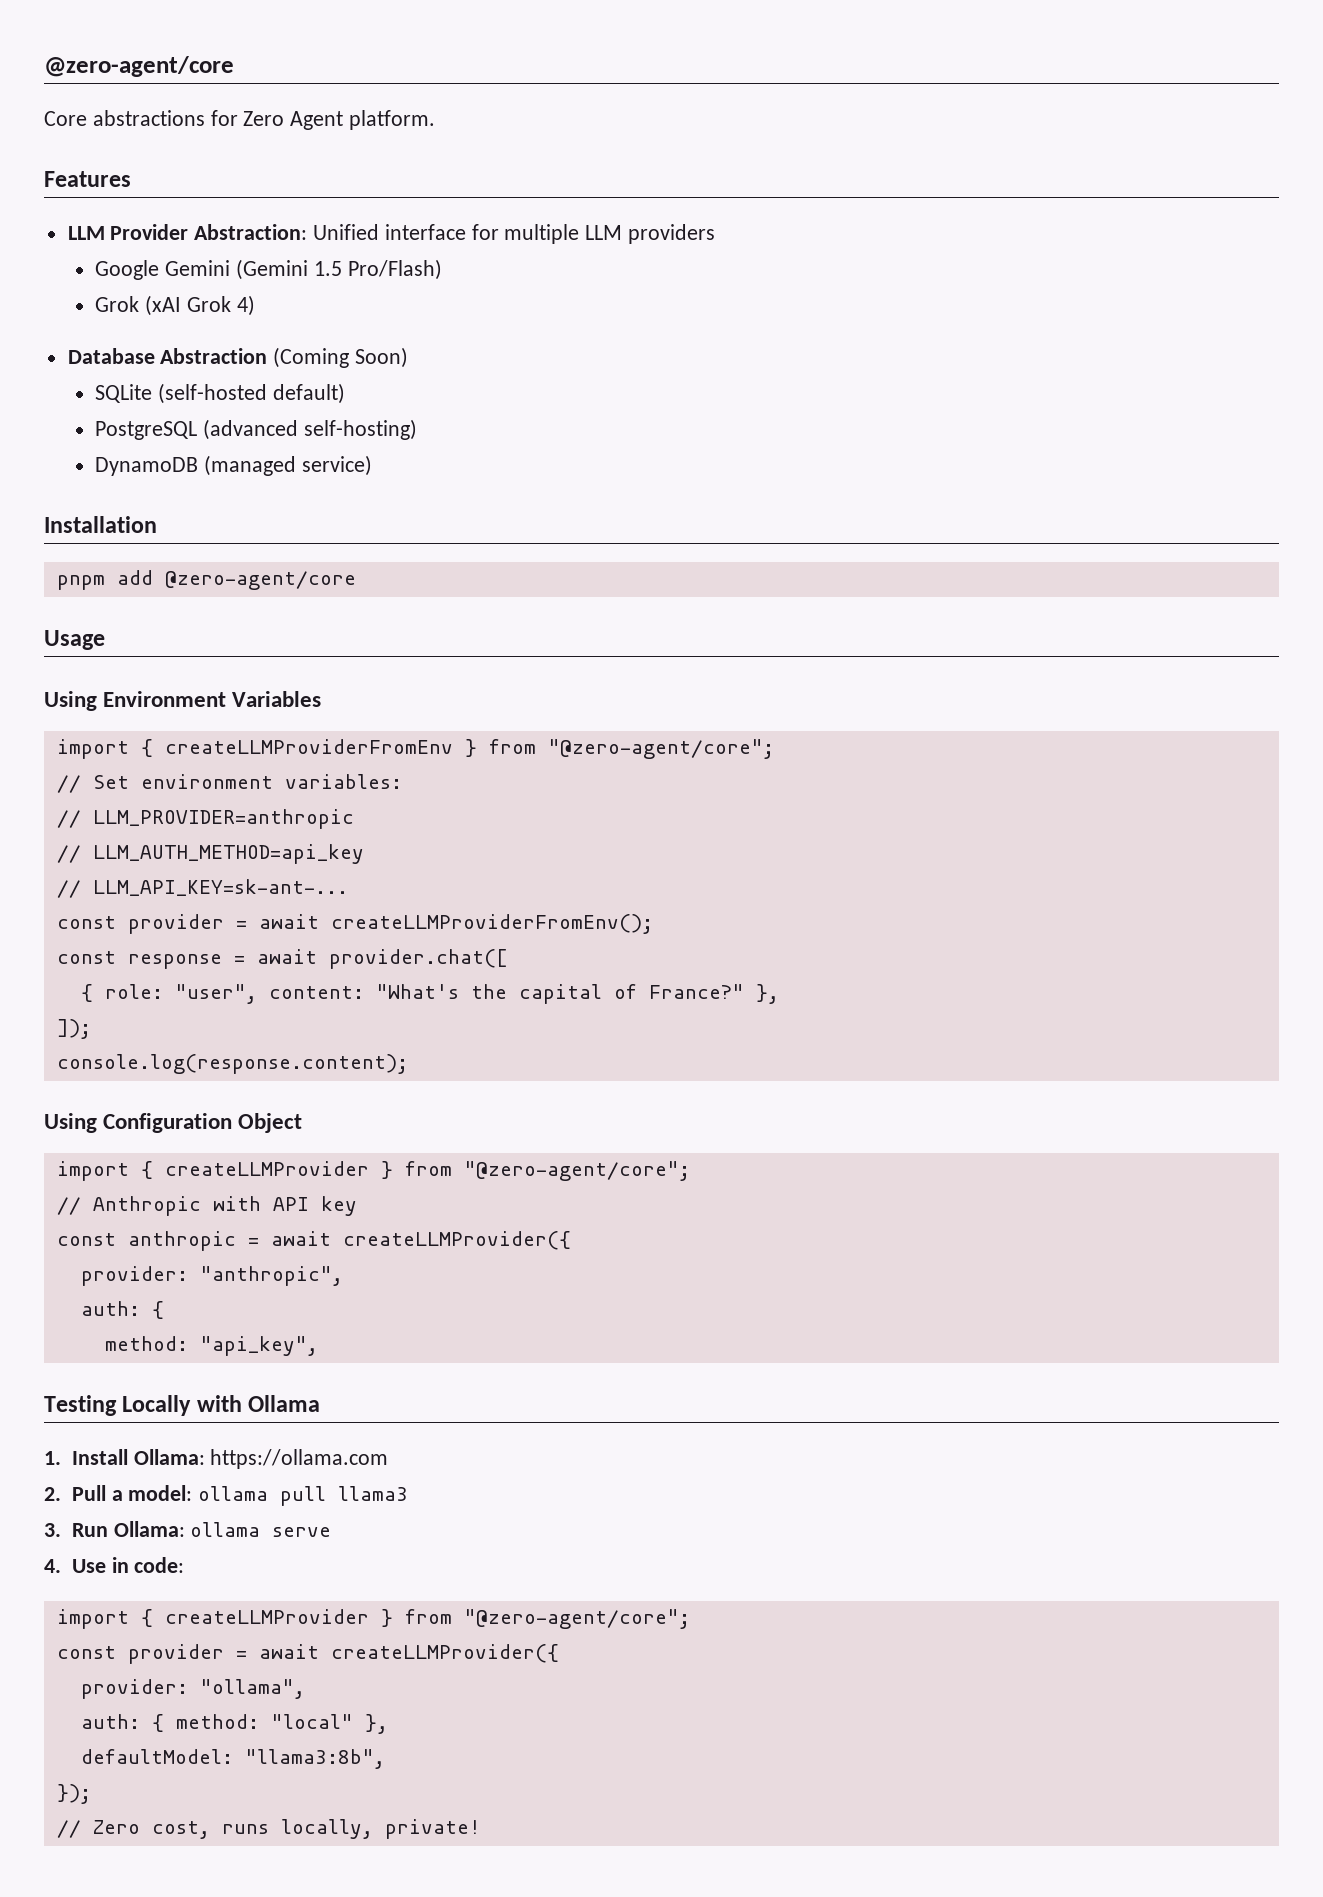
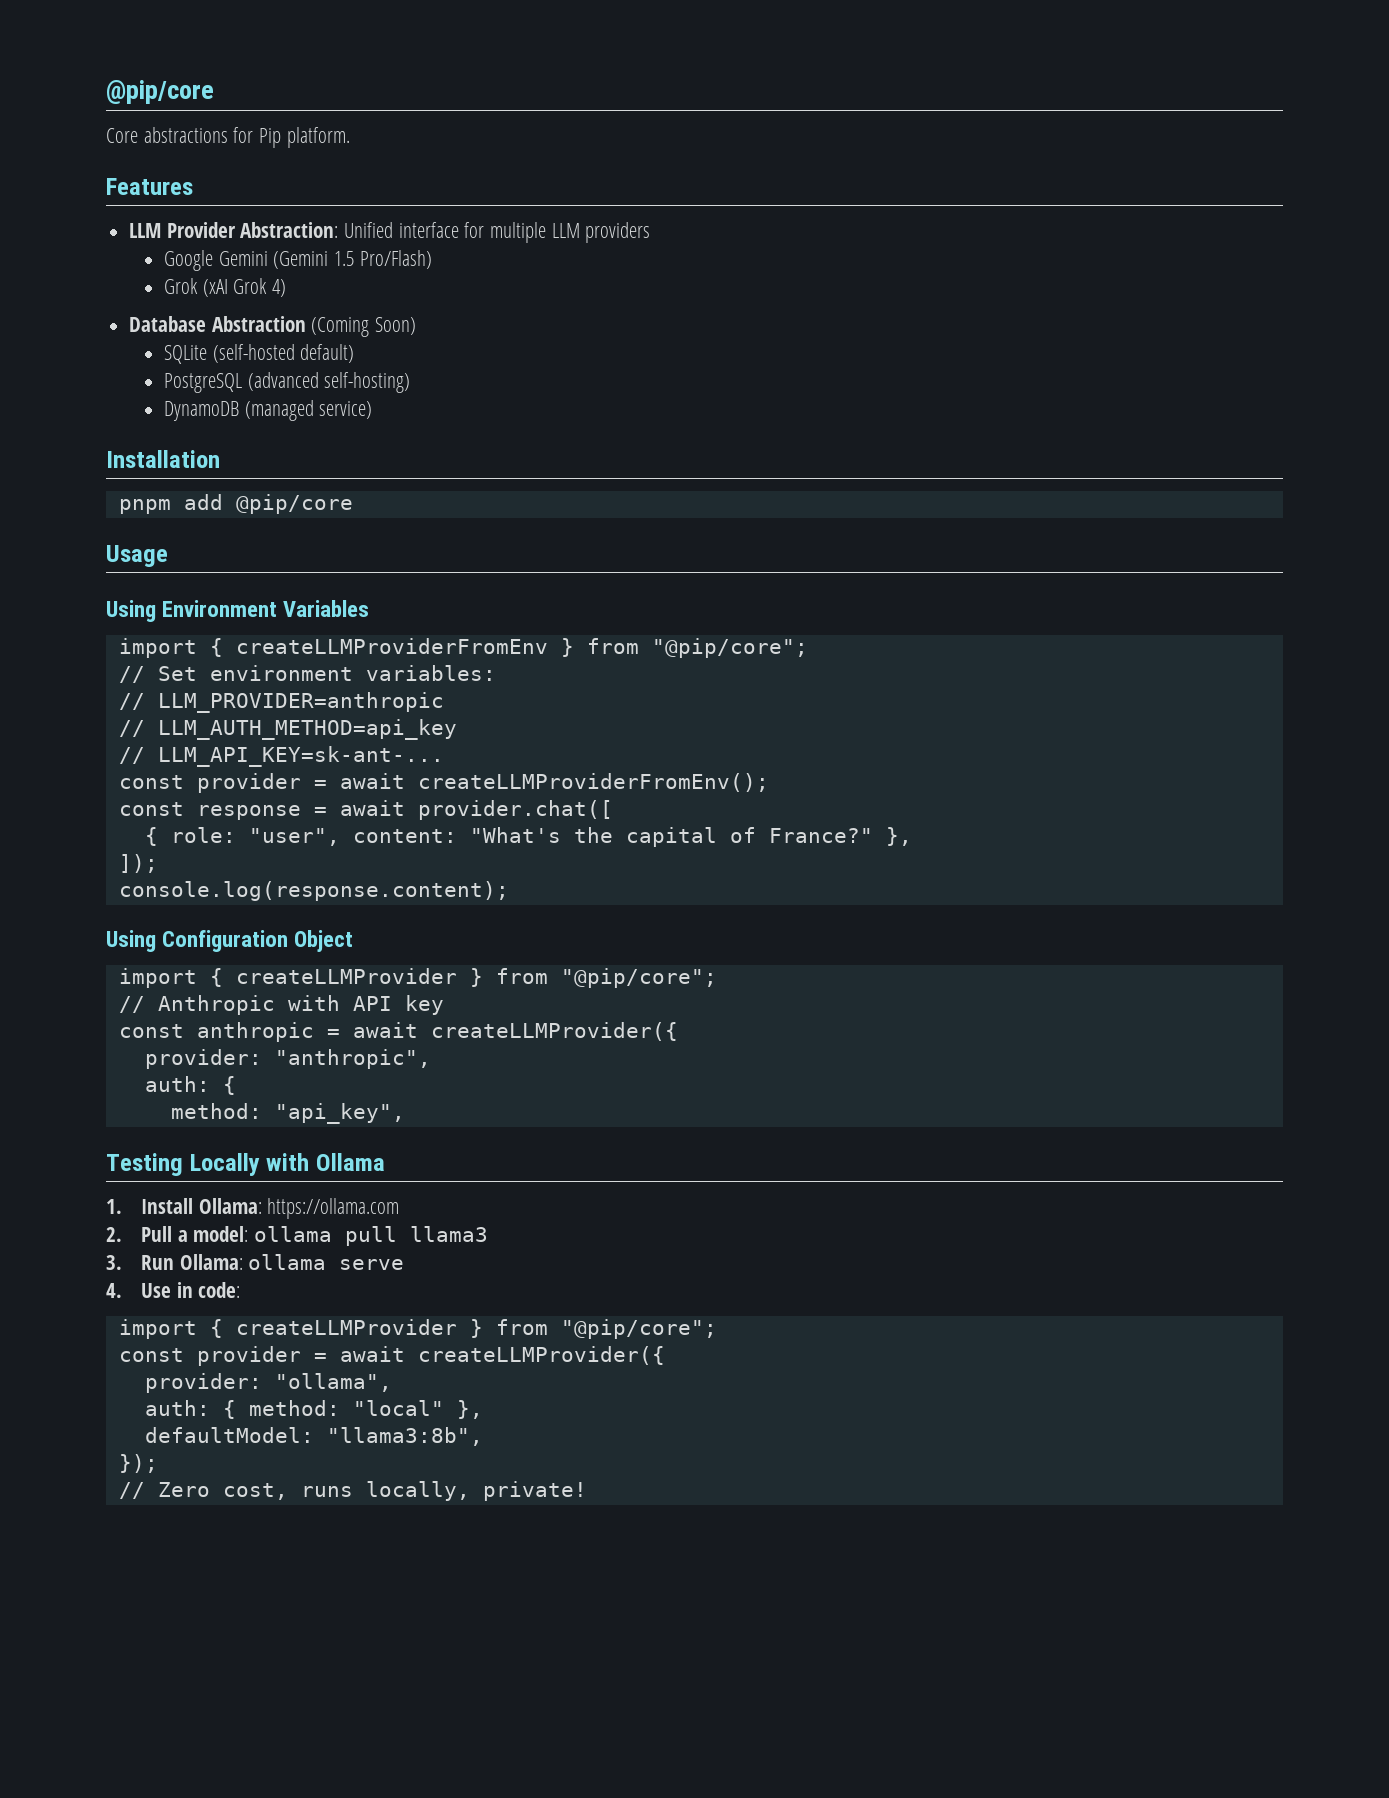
[44,56,234,77] @zero-agent/core -> [106,80,214,104] @pip/core
[243,111,344,130] Zero Agent -> [259,128,282,148] Pip
[164,571,356,590] @zero-agent/core -> [235,494,353,514] @pip/core
[547,739,774,759] "@zero-agent/core"; -> [651,638,808,658] "@pip/core";
[463,1161,690,1181] "@zero-agent/core"; -> [560,968,717,988] "@pip/core";
[463,1609,690,1629] "@zero-agent/core"; -> [560,1319,717,1339] "@pip/core";

